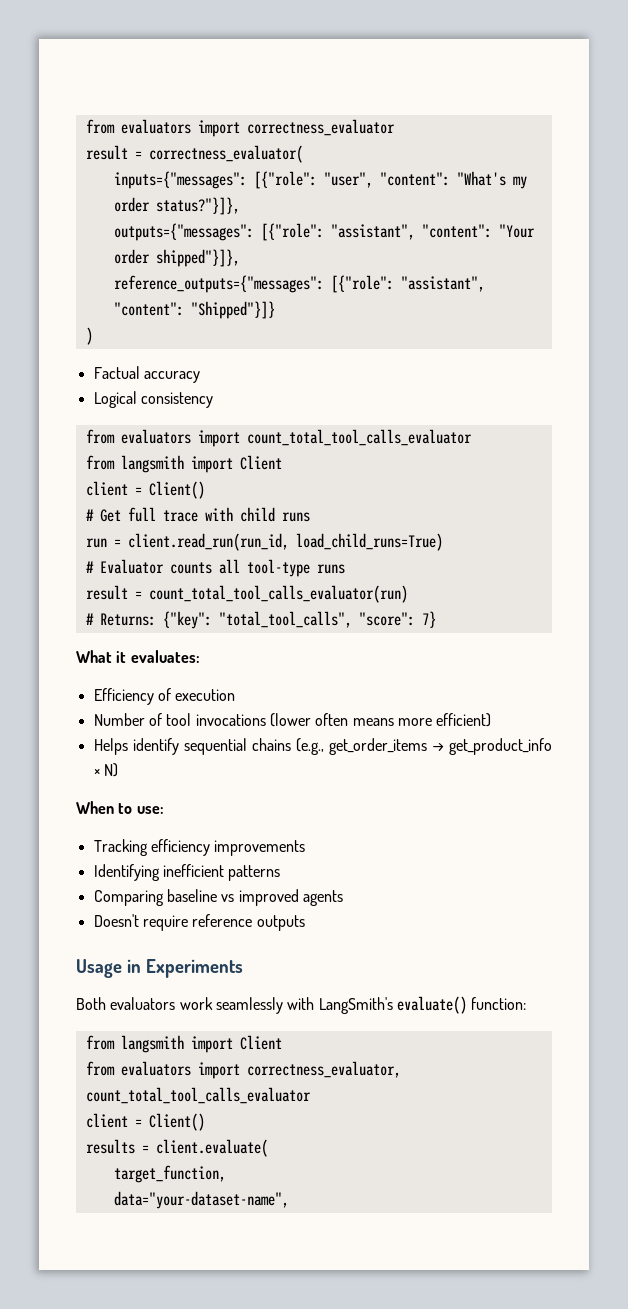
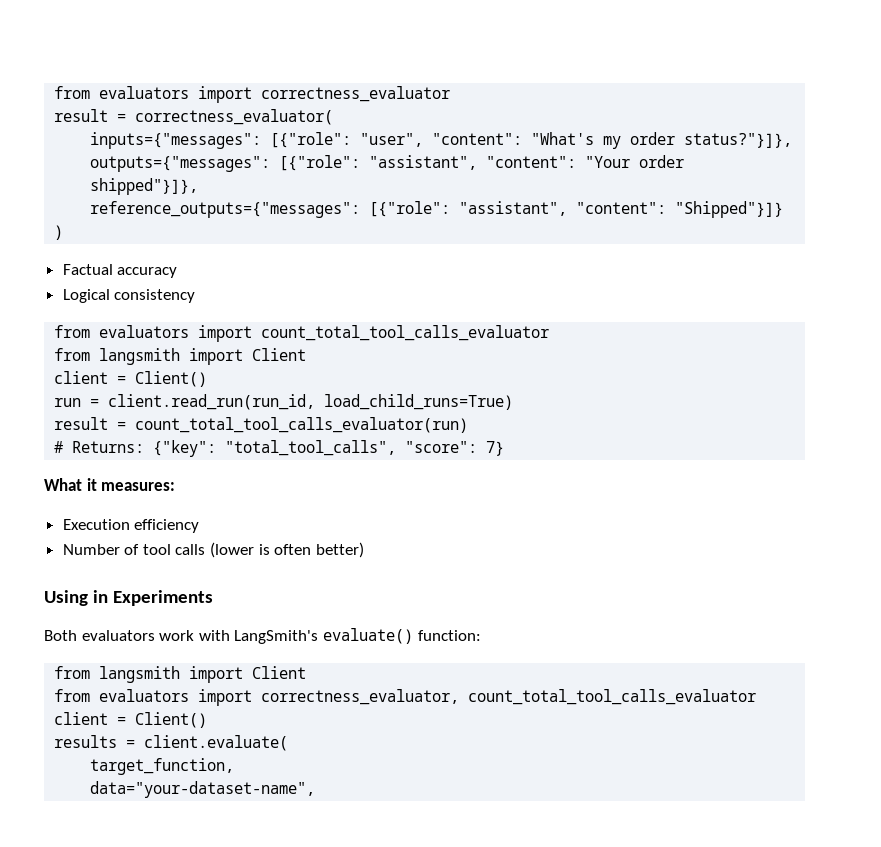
[85,507,310,522] [85,533,443,551] [85,559,345,577] # Get full trace with child runs // run = client.read_run(run_id, load_child_runs=True) // # Evaluator counts all tool-type runs -> [54,394,514,410] run = client.read_run(run_id, load_child_runs=True)
[130,650,200,663] [93,688,236,705] evaluates: // Efficiency of execution -> [101,482,176,491] [62,519,200,533] measures: // Execution efficiency
[195,713,492,727] [93,738,552,755] [93,763,118,777] [76,801,164,814] [93,839,306,856] [93,864,281,881] [93,889,343,906] [93,914,305,931] [76,959,122,978] invocations (lower often means more efficient) // Helps identify sequential chains (e.g., get_order_items → get_product_info × N) // When to use: // Tracking efficiency improvements // Identifying inefficient patterns // Comparing baseline vs improved agents // Doesn't require reference outputs // Usage -> [175,542,364,558] [44,590,88,606] calls (lower is often better) // Using
[215,997,283,1014] seamlessly -> (195, 635) none

